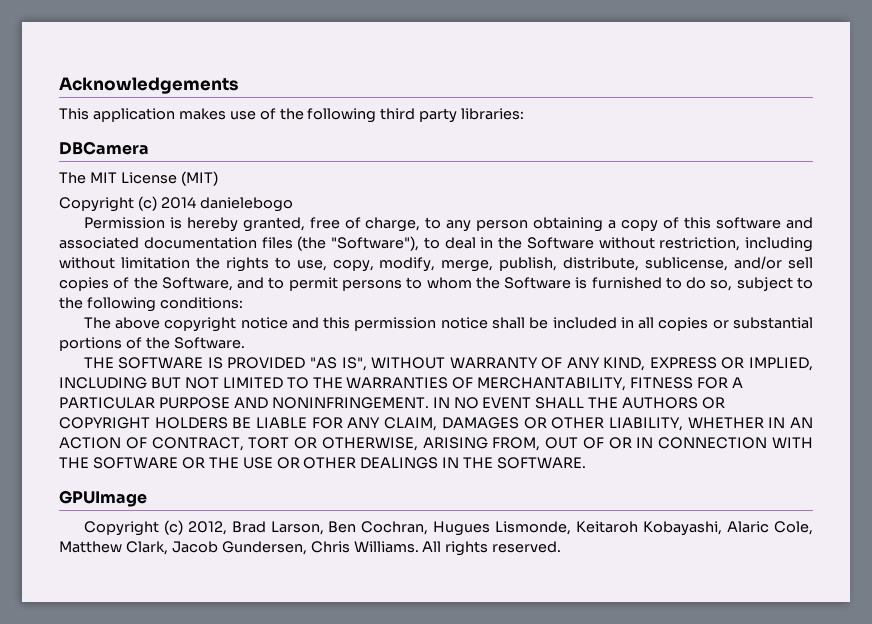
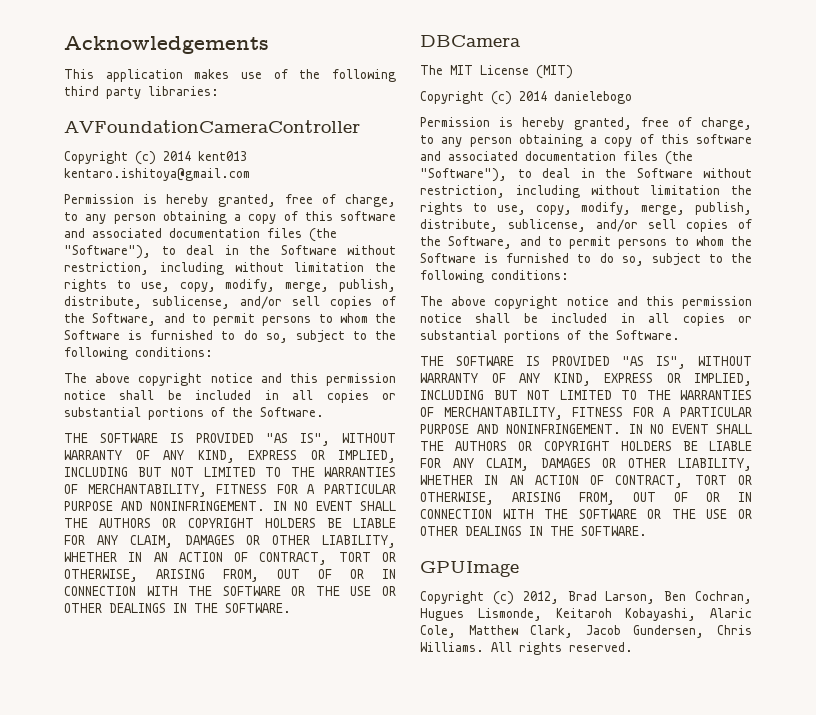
(525, 114) none -> [64,120,360,133] [64,151,247,165] [64,168,250,181] [64,194,396,207] [64,211,396,224] [64,228,337,242] [64,245,396,259] [64,262,396,275] [64,279,396,292] [64,296,396,309] [64,313,396,326] [64,330,396,343] [64,347,213,360] [64,373,396,386] [64,390,396,403] [64,407,324,420] [64,433,396,446] [64,450,396,463] [64,467,396,477] [64,484,396,497] [64,501,396,511] [64,518,396,528] [64,535,396,548] [64,552,396,565] [64,569,396,582] [64,586,396,596] [64,603,291,613] // AVFoundationCameraController // Copyright (c) 2014 kent013 kentaro.ishitoya@gmail.com // Permission is hereby granted, free of charge, to any person obtaining a copy of this software and associated documentation files (the "Software"), to deal in the Software without restriction, including without limitation the rights to use, copy, modify, merge, publish, distribute, sublicense, and/or sell copies of the Software, and to permit persons to whom the Software is furnished to do so, subject to the following conditions: // The above copyright notice and this permission notice shall be included in all copies or substantial portions of the Software. // THE SOFTWARE IS PROVIDED "AS IS", WITHOUT WARRANTY OF ANY KIND, EXPRESS OR IMPLIED, INCLUDING BUT NOT LIMITED TO THE WARRANTIES OF MERCHANTABILITY, FITNESS FOR A PARTICULAR PURPOSE AND NONINFRINGEMENT. IN NO EVENT SHALL THE AUTHORS OR COPYRIGHT HOLDERS BE LIABLE FOR ANY CLAIM, DAMAGES OR OTHER LIABILITY, WHETHER IN AN ACTION OF CONTRACT, TORT OR OTHERWISE, ARISING FROM, OUT OF OR IN CONNECTION WITH THE SOFTWARE OR THE USE OR OTHER DEALINGS IN THE SOFTWARE.

